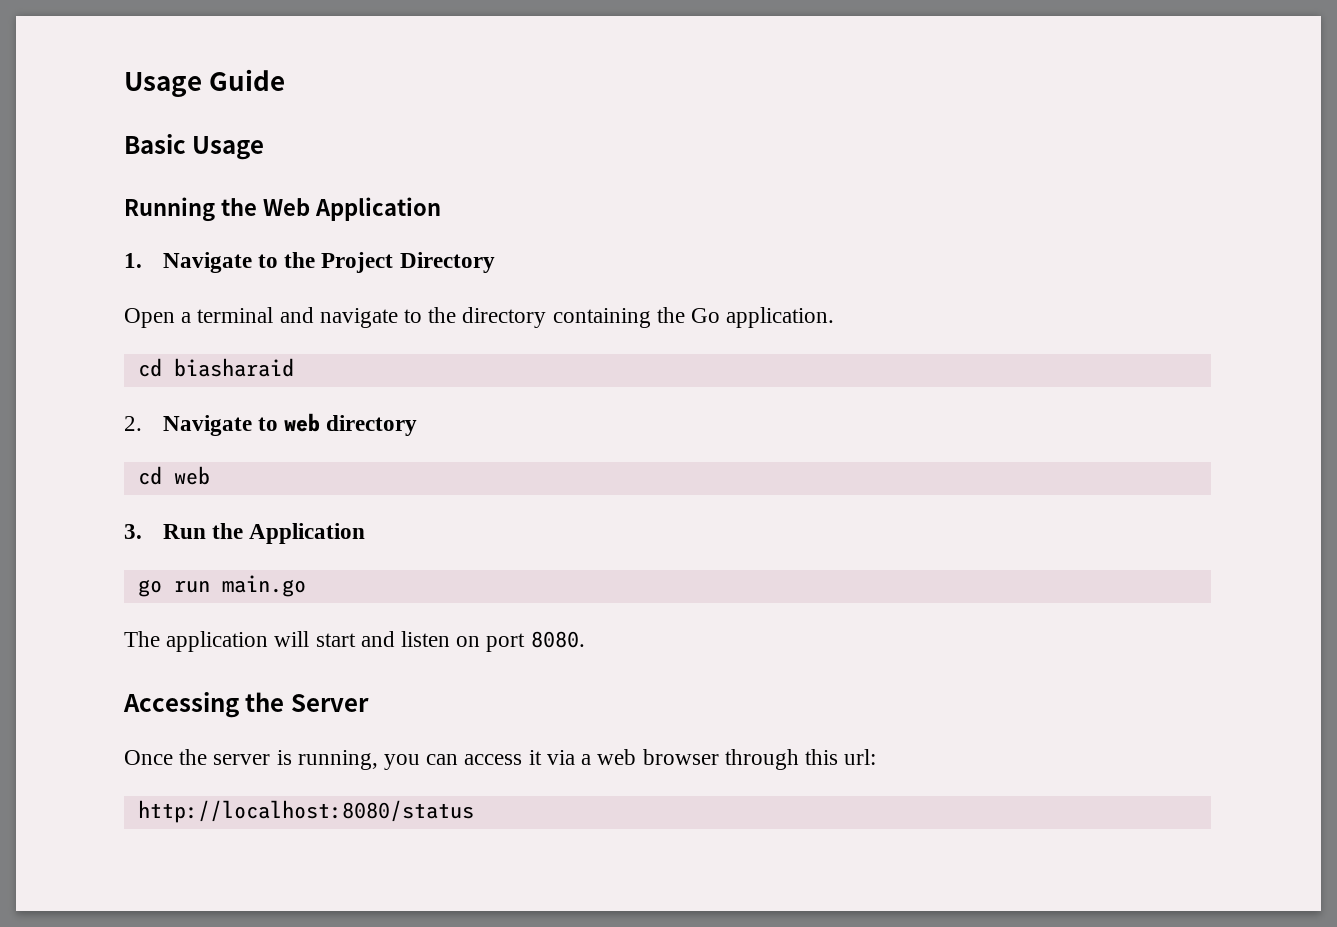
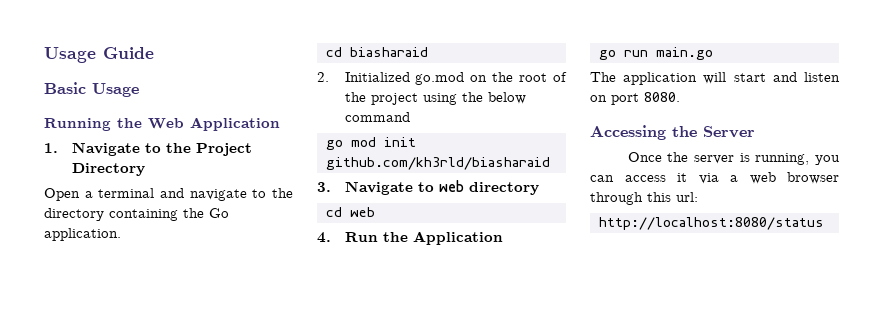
(142, 423) none -> [344,72,567,85] [344,92,526,105] [344,112,410,122] [325,137,416,150] [325,157,550,170] [317,182,331,192] Initialized go.mod on the root of the project using the below command // go mod init github.com/kh3rld/biasharaid // 3.
[124,524,142,539] 3. -> [317,232,331,243] 4.

